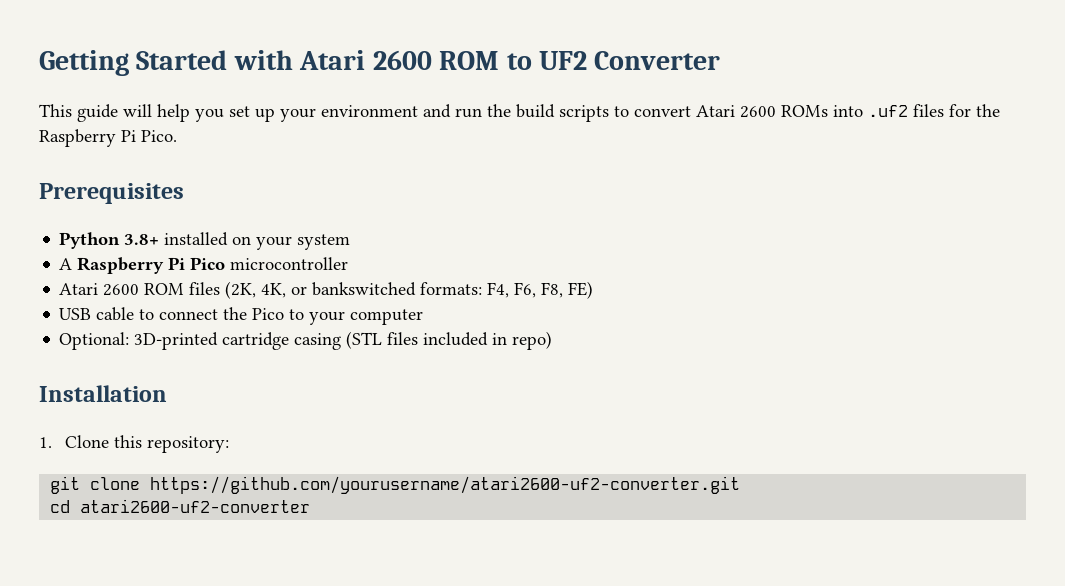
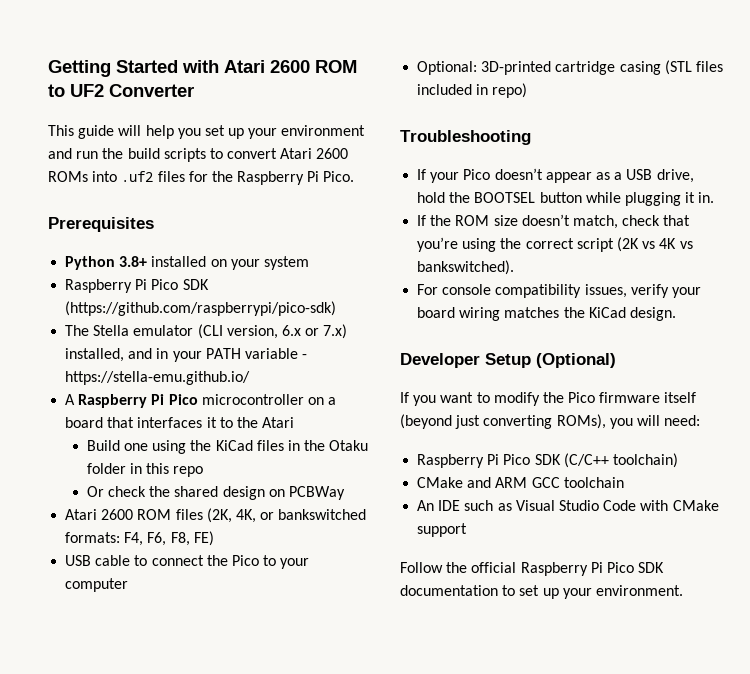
(351, 242) none -> [65,279,209,293] [65,301,337,316] [65,324,348,339] [65,348,308,362] [65,371,251,385] // Raspberry Pi Pico SDK (https://github.com/raspberrypi/pico-sdk) // The Stella emulator (CLI version, 6.x or 7.x) installed, and in your PATH variable - https://stella-emu.github.io/
(349, 263) none -> [307,397,337,405] [65,417,295,428] [86,440,369,454] [86,463,204,477] [86,486,345,500] on a board that interfaces it to the Atari // Build one using the KiCad files in the Otaku folder in this repo // Or check the shared design on PCBWay
[39,385,167,402] [39,435,229,453] [50,476,741,494] [50,499,311,513] Installation // 1. Clone this repository: // git clone https://github.com/yourusername/atari2600-uf2-converter.git // cd atari2600-uf2-converter -> [400,130,531,145] [417,168,694,183] [417,192,715,206] [417,214,691,229] [417,237,693,252] [417,260,515,275] [417,284,701,298] [417,307,676,321] [400,353,616,368] [400,392,697,406] [400,414,701,429] [417,453,678,468] [417,477,624,488] [417,500,719,511] [417,523,468,537] [400,562,665,576] [400,585,683,599] Troubleshooting // If your Pico doesn’t appear as a USB drive, hold the BOOTSEL button while plugging it in. // If the ROM size doesn’t match, check that you’re using the correct script (2K vs 4K vs bankswitched). // For console compatibility issues, verify your board wiring matches the KiCad design. // Developer Setup (Optional) // If you want to modify the Pico firmware itself (beyond just converting ROMs), you will need: // Raspberry Pi Pico SDK (C/C++ toolchain) // CMake and ARM GCC toolchain // An IDE such as Visual Studio Code with CMake support // Follow the official Raspberry Pi Pico SDK documentation to set up your environment.

